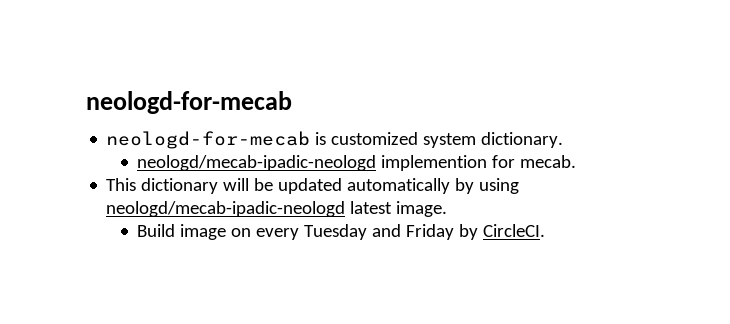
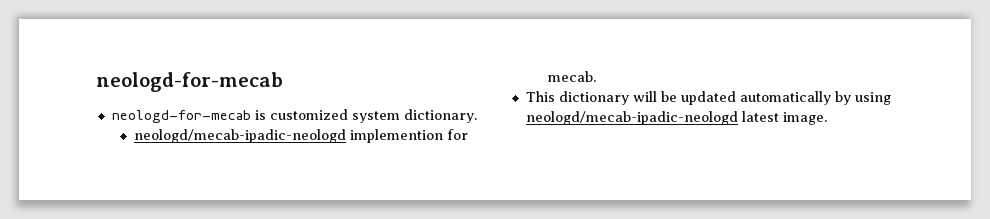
[137,224,546,240] // Build image on every Tuesday and Friday by CircleCI. -> (827, 118) none

